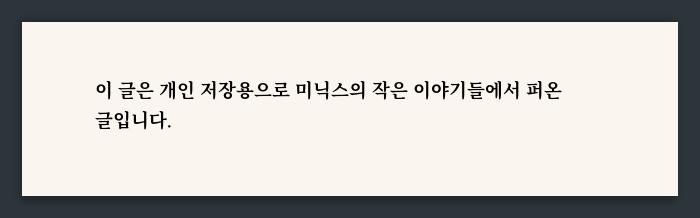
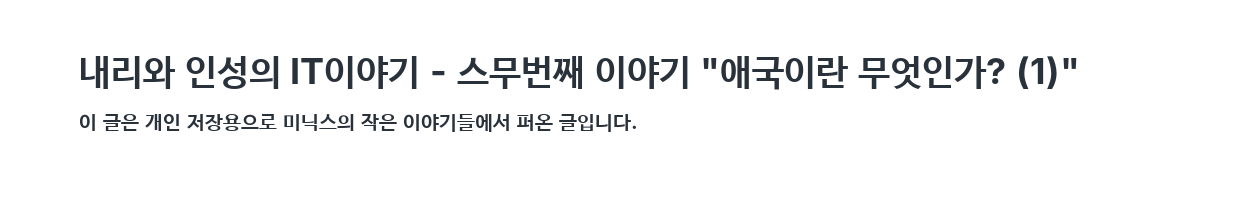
(95, 90) none -> [79,56,1080,90] 내리와 인성의 IT이야기 - 스무번째 이야기 "애국이란 무엇인가? (1)" //

